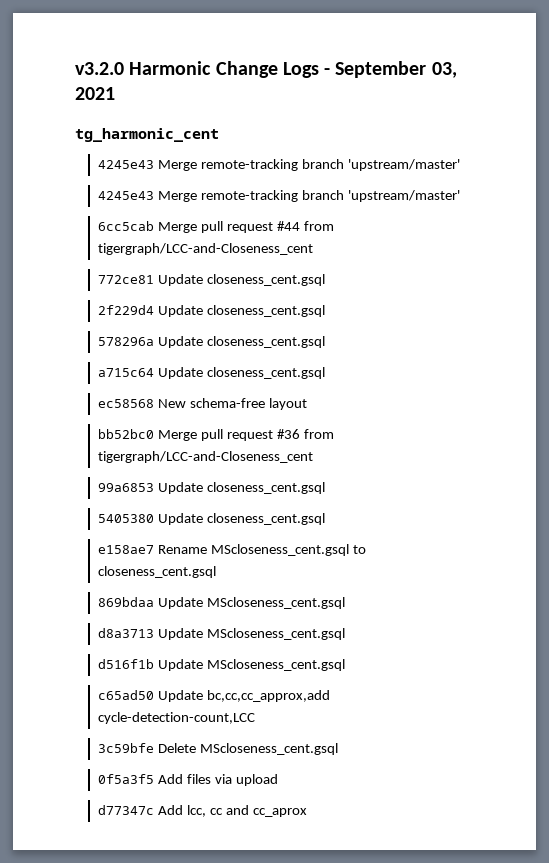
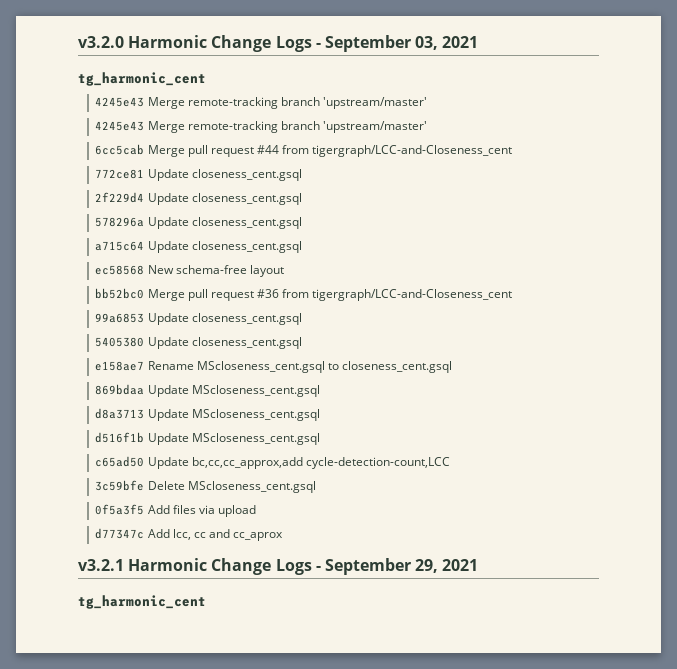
(308, 812) none -> [78,558,479,575] [78,595,206,609] // v3.2.1 Harmonic Change Logs - September 29, 2021 // tg_harmonic_cent

